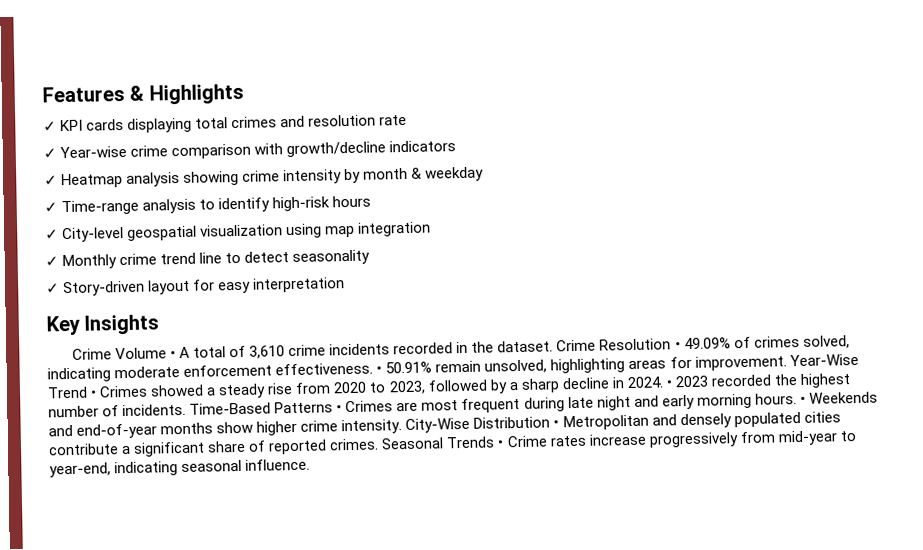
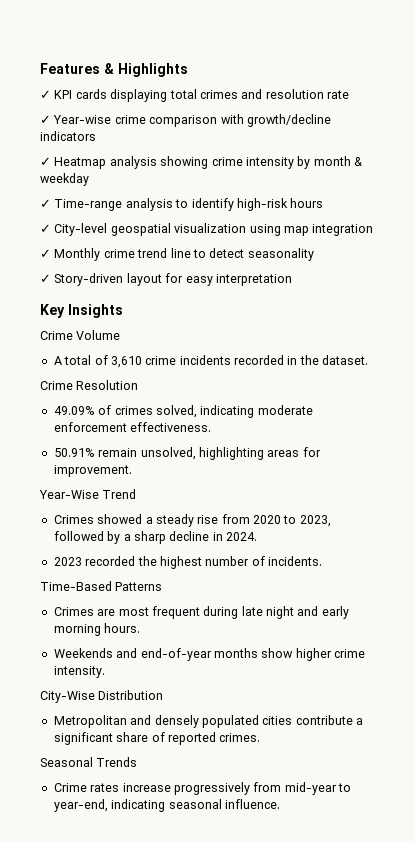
[169,351,176,359] • -> (121, 335) //
(554, 346) none -> (369, 360) //
[674,342,681,350] • -> (139, 385) //
[376,366,383,374] • -> (212, 427) //
(787, 363) none -> (132, 471) //
[90,390,98,398] • -> (137, 494) //
[665,380,673,388] • -> (257, 536) //
(187, 410) none -> (322, 561) //
[336,405,343,413] • -> (163, 586) //
[799,396,806,405] • -> (141, 628) //
(403, 427) none -> (105, 672) //
[553,420,560,428] • -> (164, 695) //
(380, 444) none -> (261, 737) //
[497,440,505,448] • -> (138, 762) //

